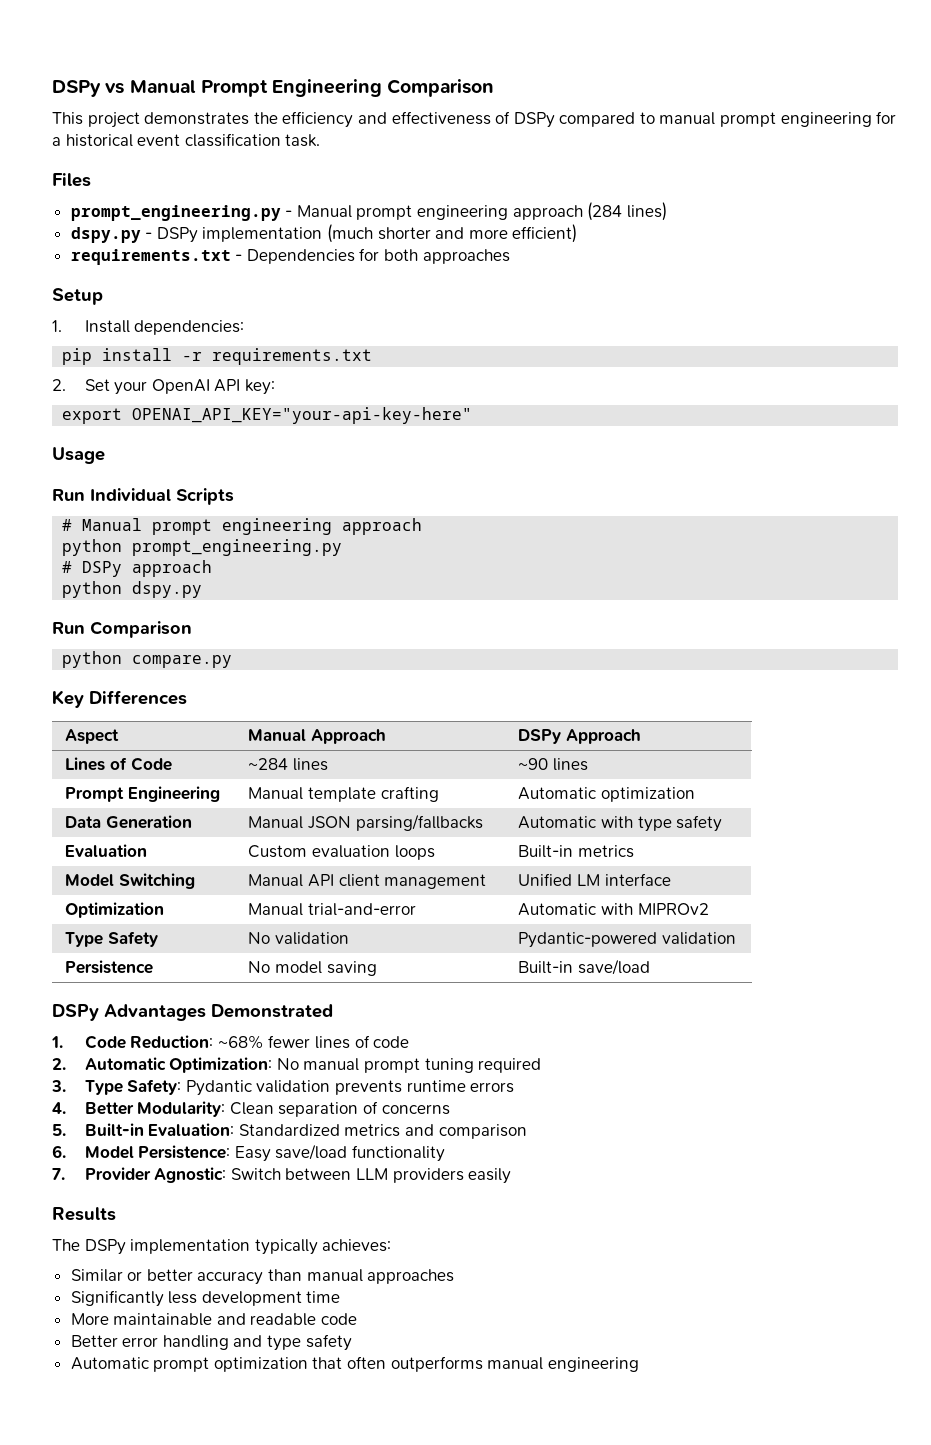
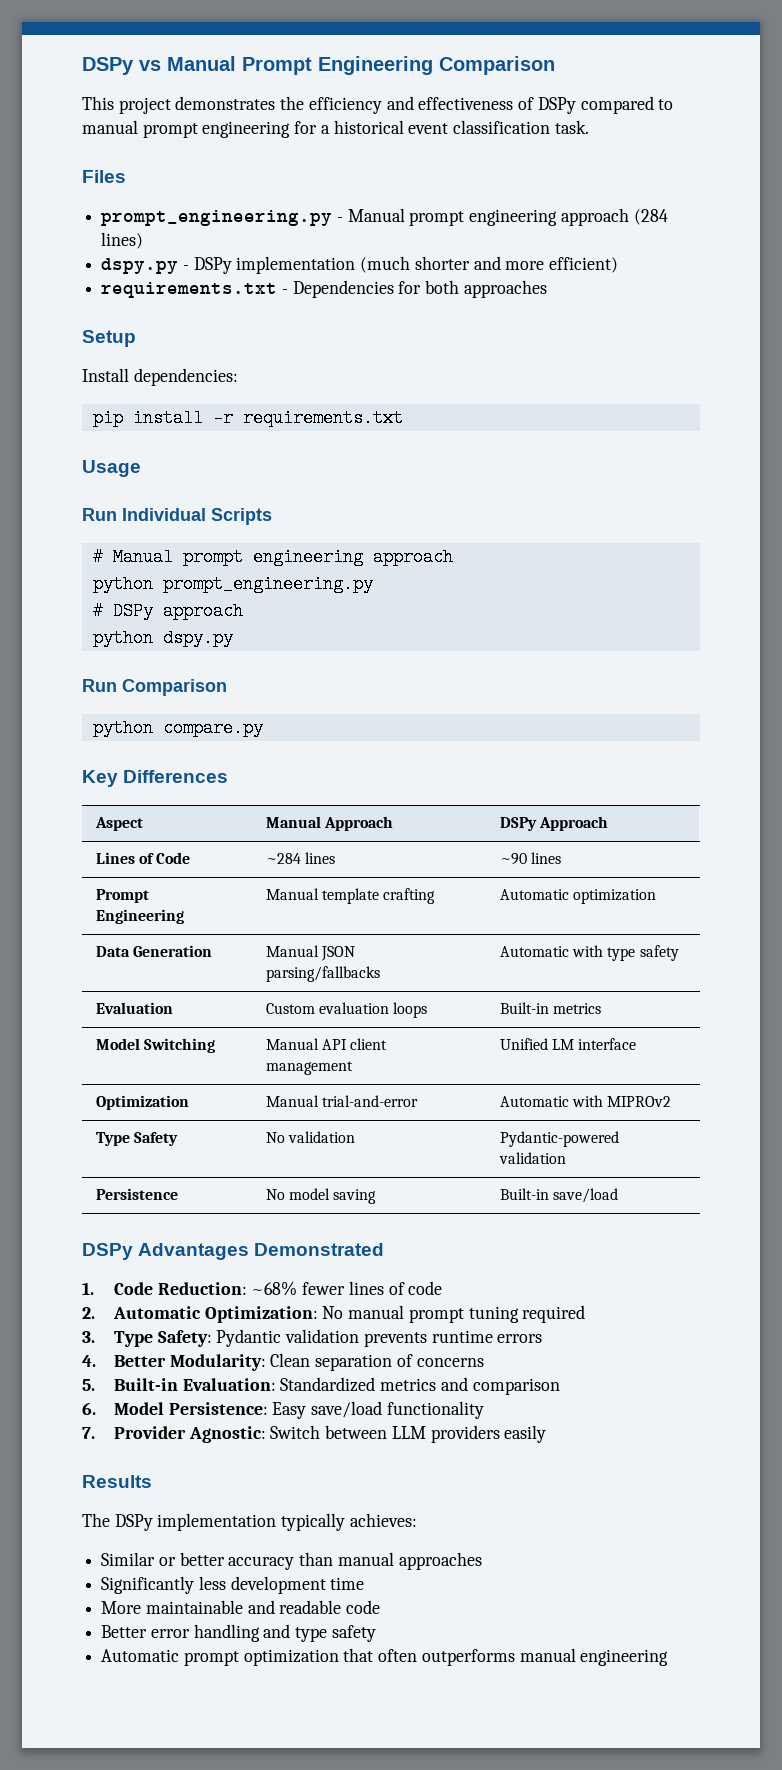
[52,320,62,332] 1. -> (136, 338) none
[52,379,275,395] [62,407,473,424] // 2. Set your OpenAI API key: // export OPENAI_API_KEY="your-api-key-here" -> (403, 418) none

